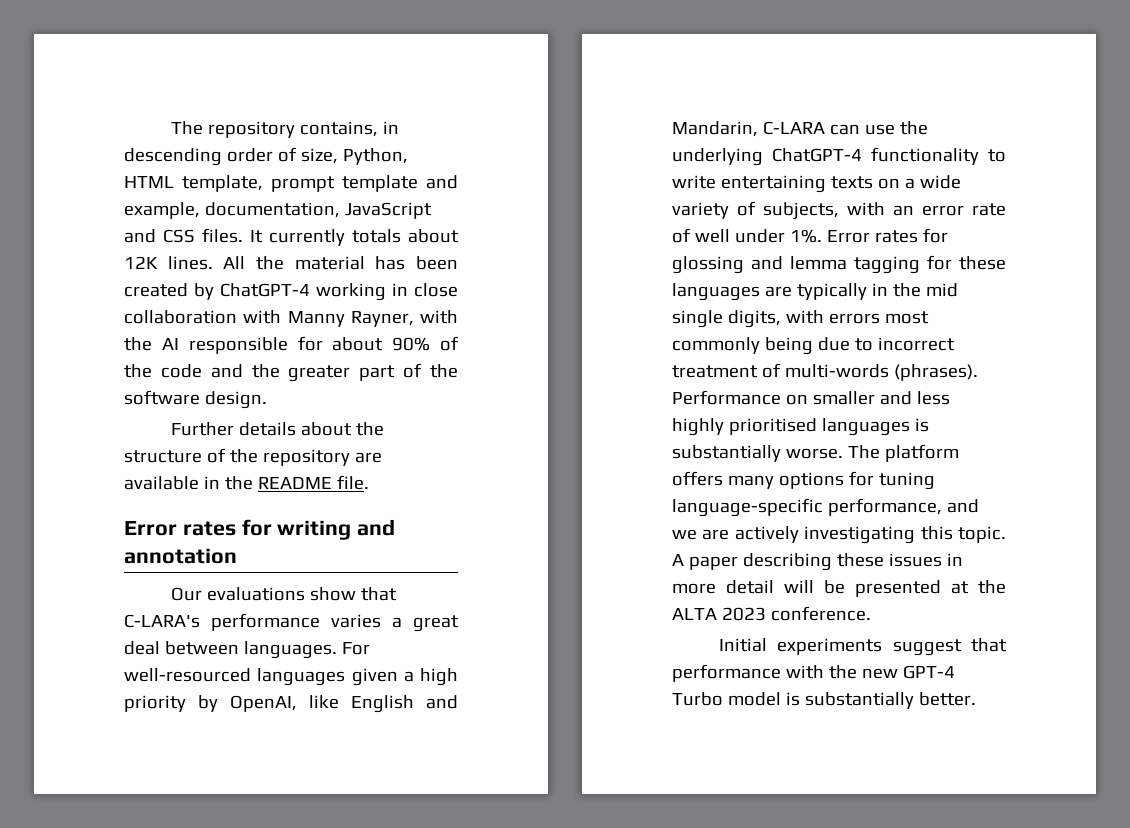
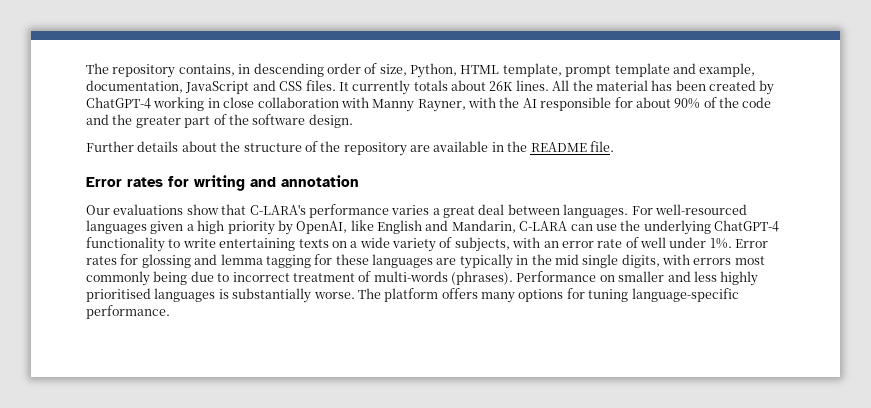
[124,256,158,269] 12K -> [489,81,514,91] 26K
[827,498,979,516] [672,526,1006,544] [672,553,963,571] [672,580,1006,597] [672,606,871,621] [719,638,1007,656] [672,664,955,682] [672,692,976,709] performance, and we are actively investigating this topic. A paper describing these issues in more detail will be presented at the ALTA 2023 conference. // Initial experiments suggest that performance with the new GPT-4 Turbo model is substantially better. -> [86,305,170,319] performance.

